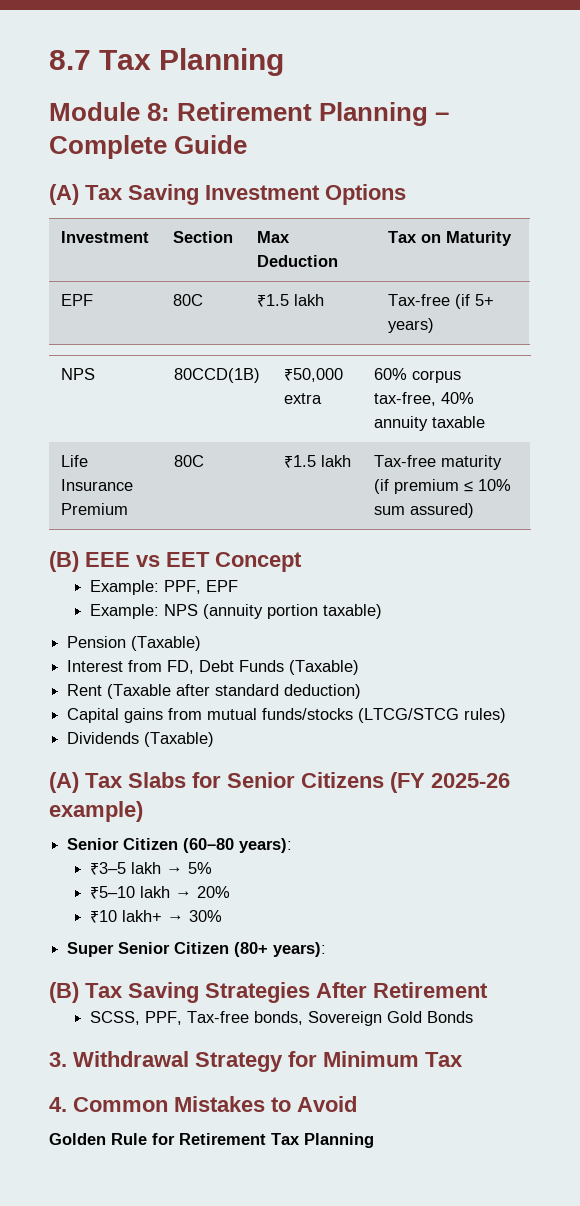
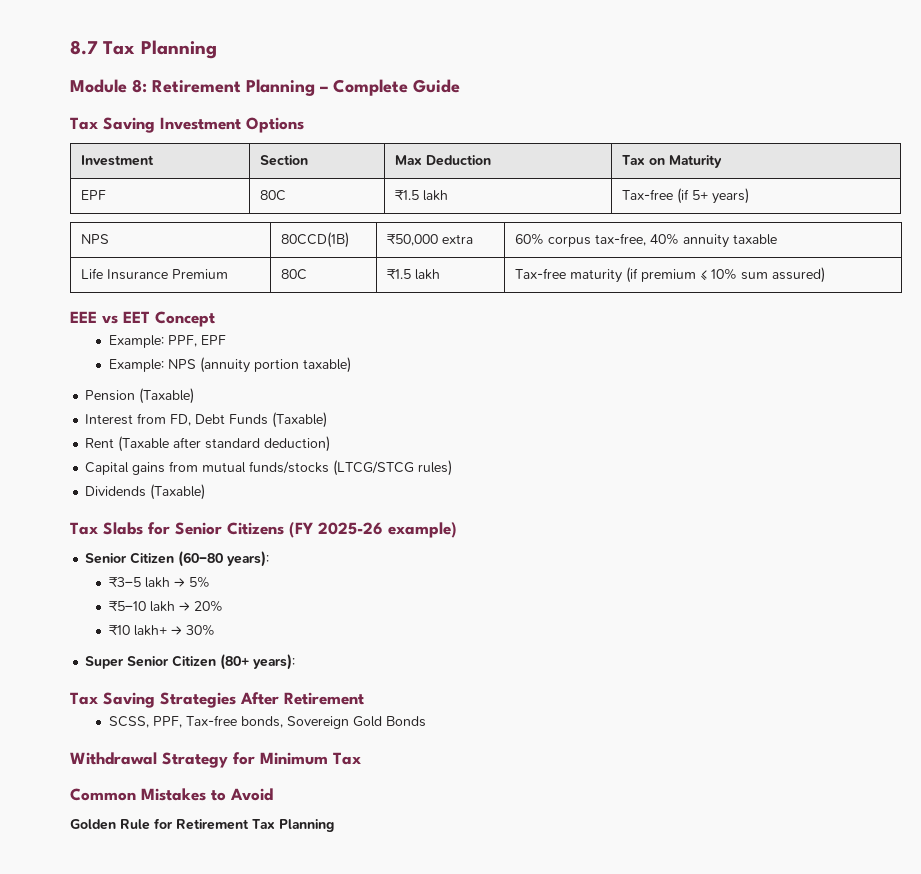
[49,184,79,205] (A) -> (460, 86) none
[49,551,79,572] (B) -> (825, 275) none
[49,772,79,793] (A) -> (206, 492) none
[49,982,79,1003] (B) -> (296, 662) none
[49,1052,67,1067] 3. -> (426, 721) none
[49,1097,67,1112] 4. -> (361, 758) none

